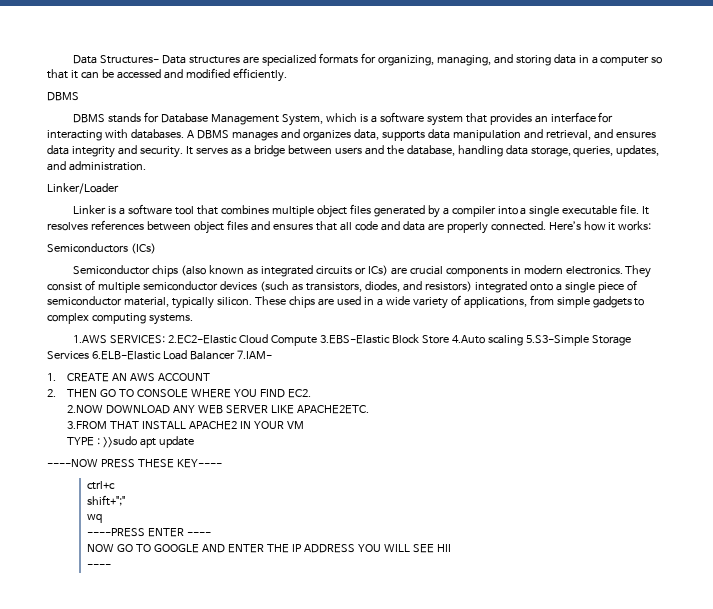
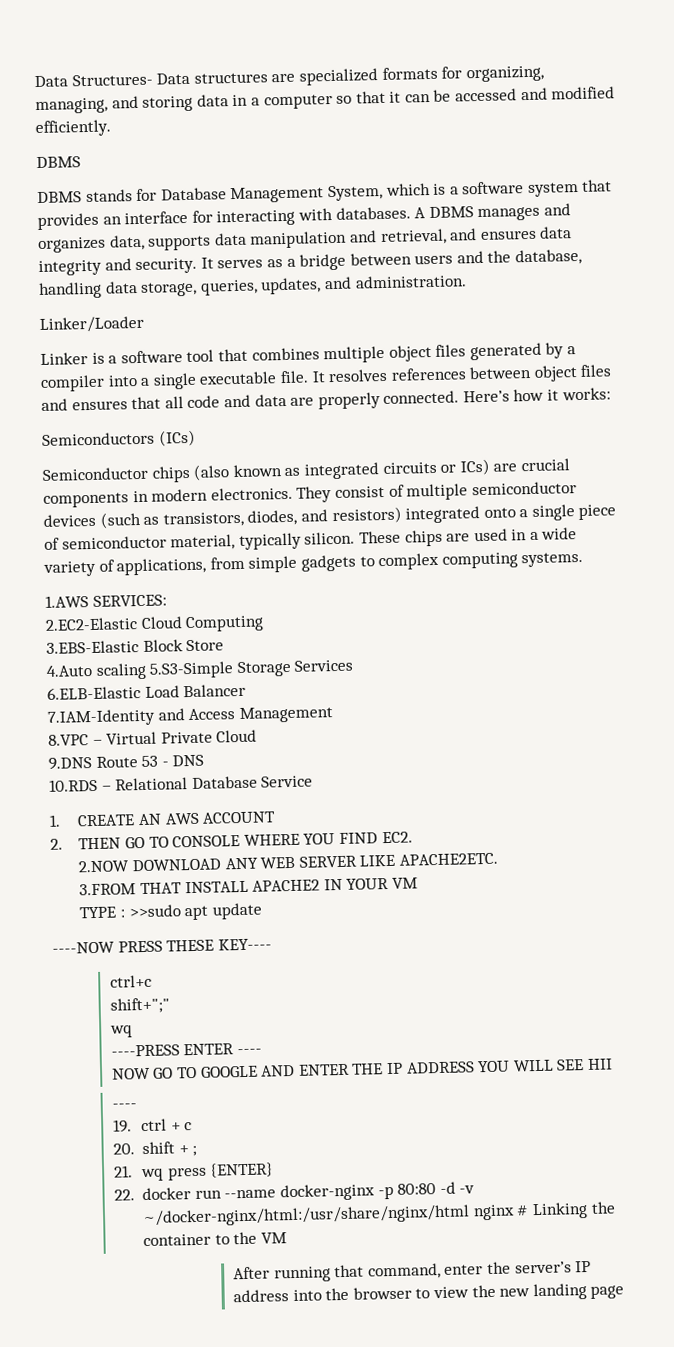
(165, 339) none -> (167, 600) //
[270,335,317,346] Compute -> [185,615,265,633] Computing //
(449, 339) none -> (225, 645) //
(89, 355) none -> (354, 665) //
[236,350,272,359] 7.IAM- -> [47,706,333,727] [48,729,258,746] [48,754,205,770] [49,775,314,792] // 7.IAM-Identity and Access Management // 8.VPC – Virtual Private Cloud // 9.DNS Route 53 - DNS // 10.RDS – Relational Database Service
(112, 566) none -> [112,1118,193,1133] [112,1141,198,1157] [113,1162,275,1182] [113,1181,476,1202] [142,1201,616,1228] [143,1231,288,1247] [233,1260,592,1283] [233,1283,625,1303] // 19. ctrl + c // 20. shift + ; // 21. wq press {ENTER} // 22. docker run --name docker-nginx -p 80:80 -d -v ~/docker-nginx/html:/usr/share/nginx/html nginx # Linking the container to the VM // After running that command, enter the server’s IP address into the browser to view the new landing page

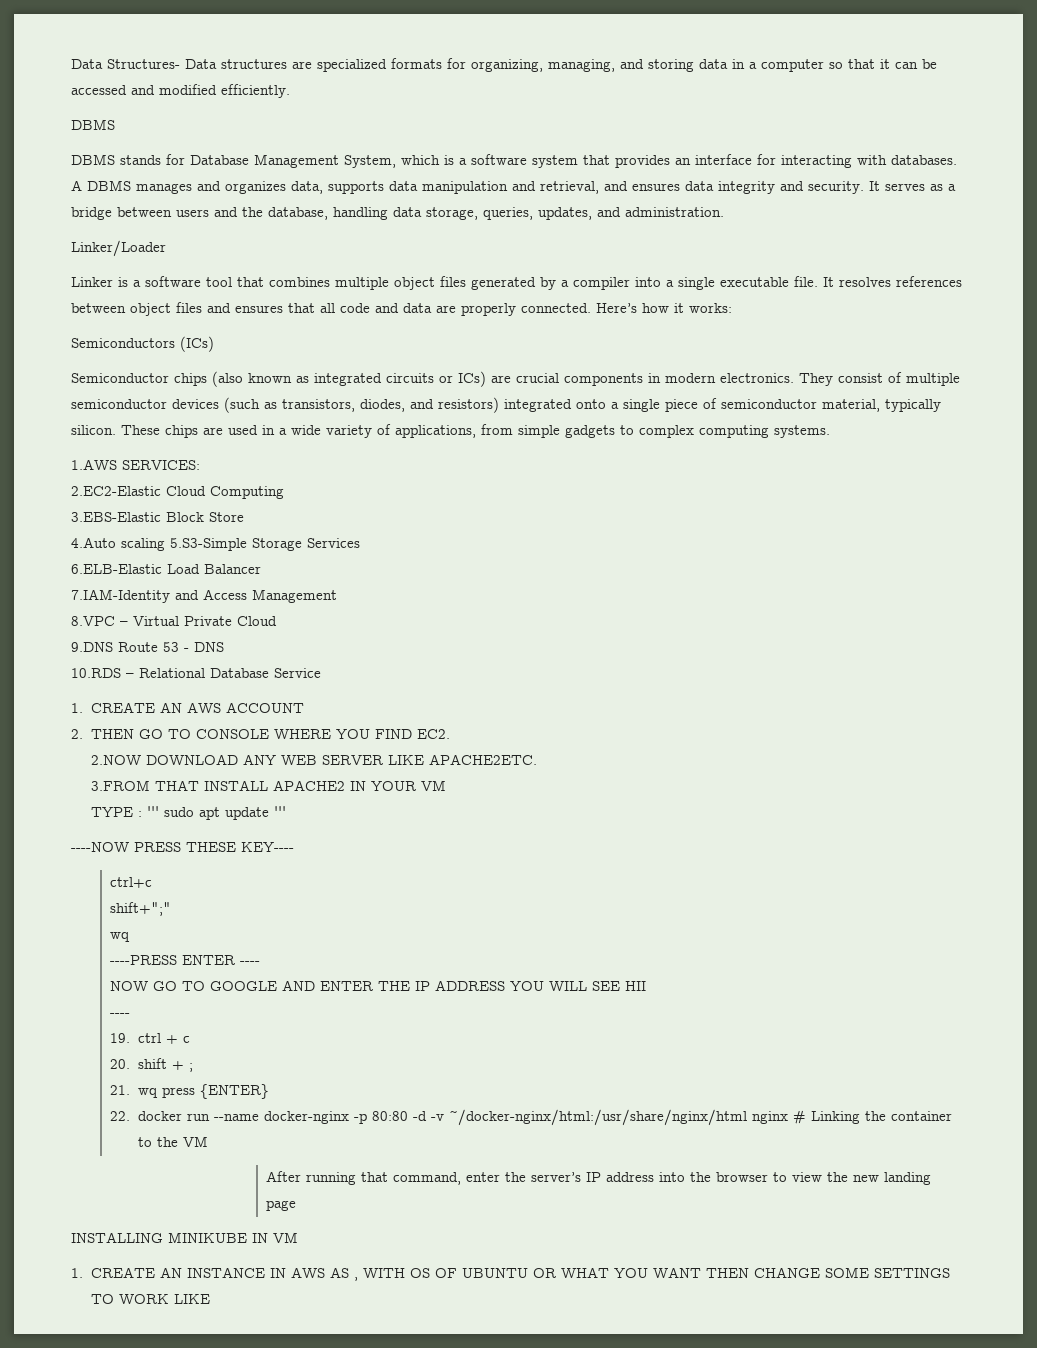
[128,904,181,918] >>sudo -> [146,806,194,817] ''' sudo
(262, 911) none -> [273,806,286,817] '''
(625, 1292) none -> [71,1232,298,1243] [71,1267,950,1281] [90,1294,210,1304] // INSTALLING MINIKUBE IN VM // 1. CREATE AN INSTANCE IN AWS AS , WITH OS OF UBUNTU OR WHAT YOU WANT THEN CHANGE SOME SETTINGS TO WORK LIKE

